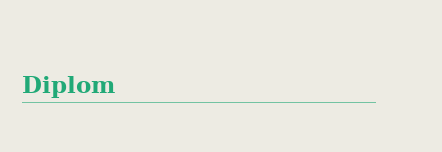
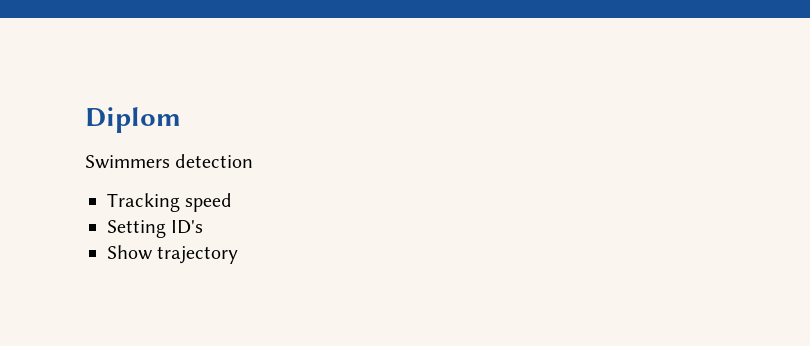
(115, 87) none -> [85,154,254,169] [107,193,233,212] [107,220,204,238] [107,245,239,264] // Swimmers detection // Tracking speed // Setting ID's // Show trajectory

